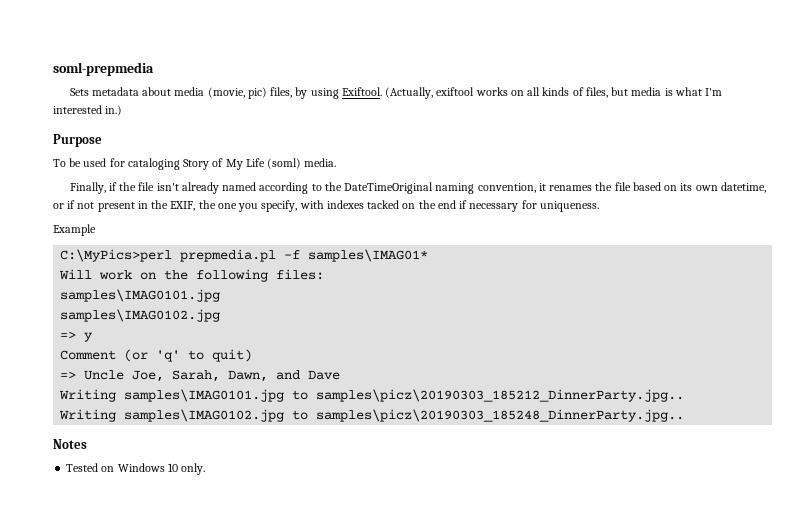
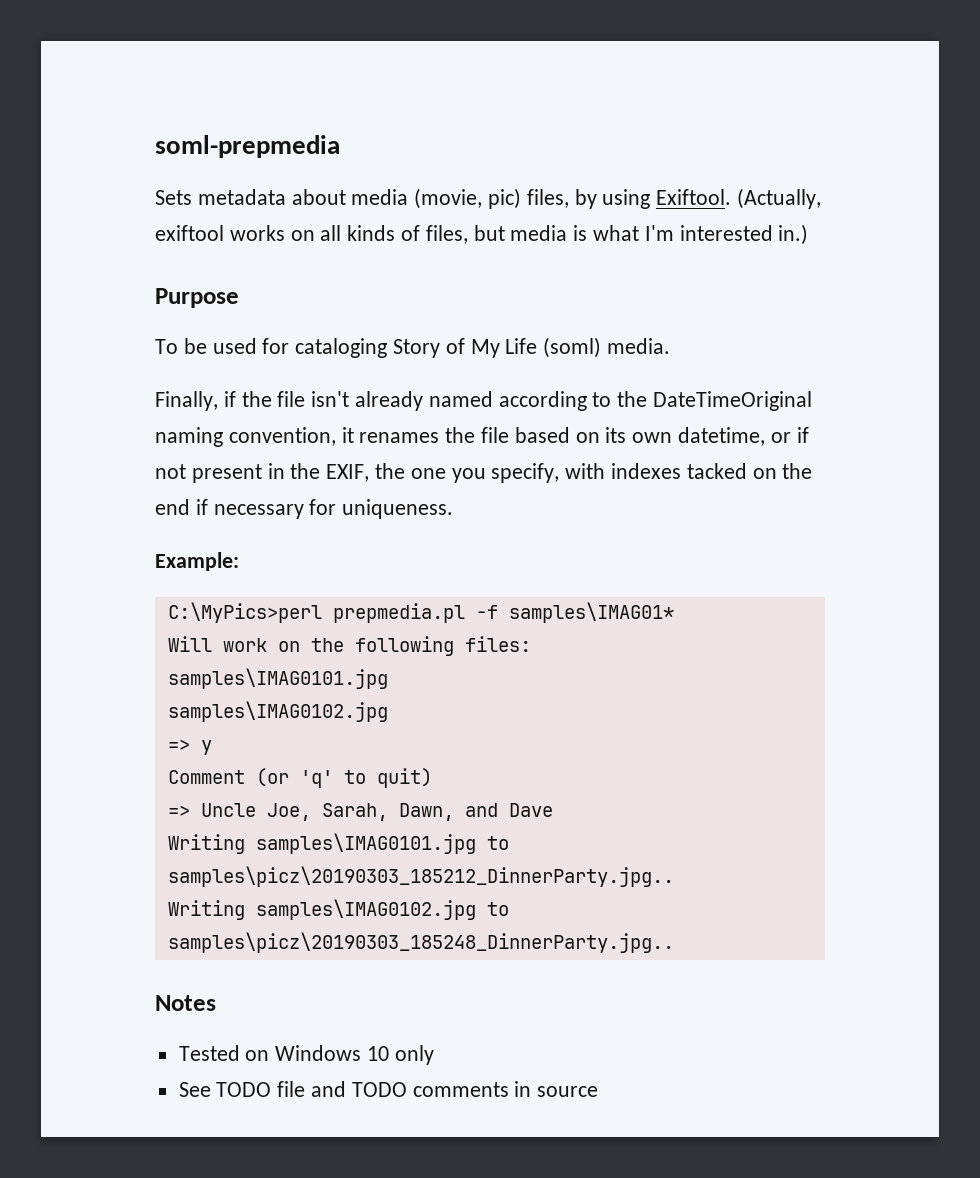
[53,224,96,236] Example -> [155,552,239,571] Example:
[181,463,206,475] only. -> [394,1045,434,1065] [178,1081,599,1097] only // See TODO file and TODO comments in source

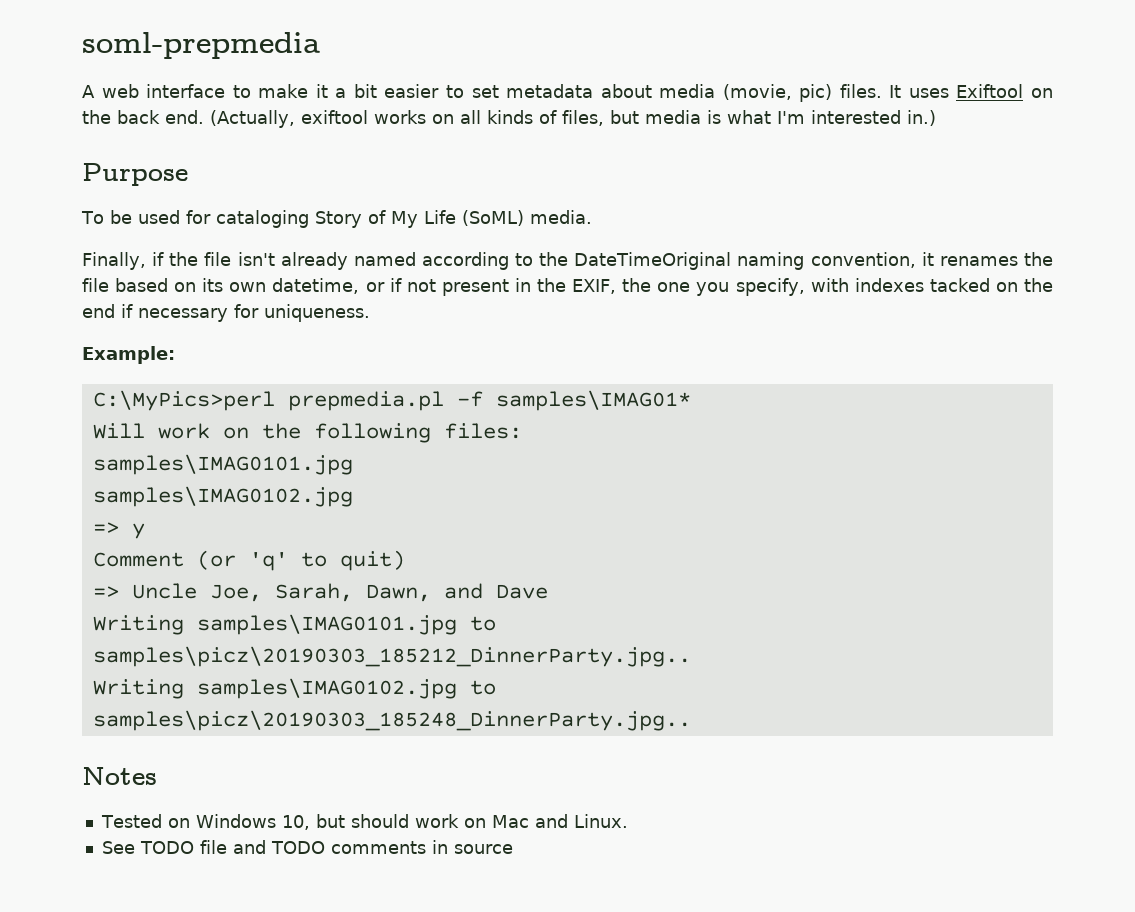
[155,190,192,205] Sets -> [82,84,499,98] A web interface to make it a bit easier to set
[526,189,732,209] files, by using Exiftool. -> [839,84,1053,98] [82,110,204,124] files. It uses Exiftool on the back end.
[543,337,602,358] (soml) -> [461,210,524,226] (SoML)
[367,1045,434,1065] 10 only -> [281,814,628,830] 10, but should work on Mac and Linux.

